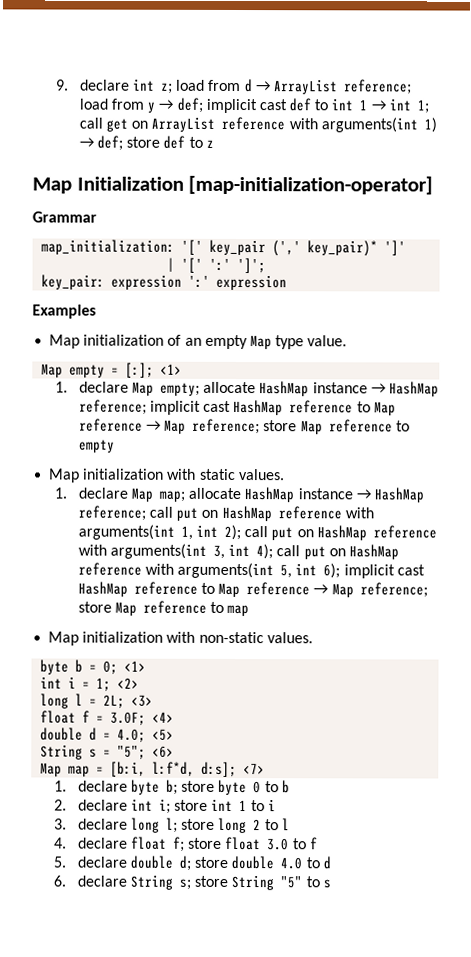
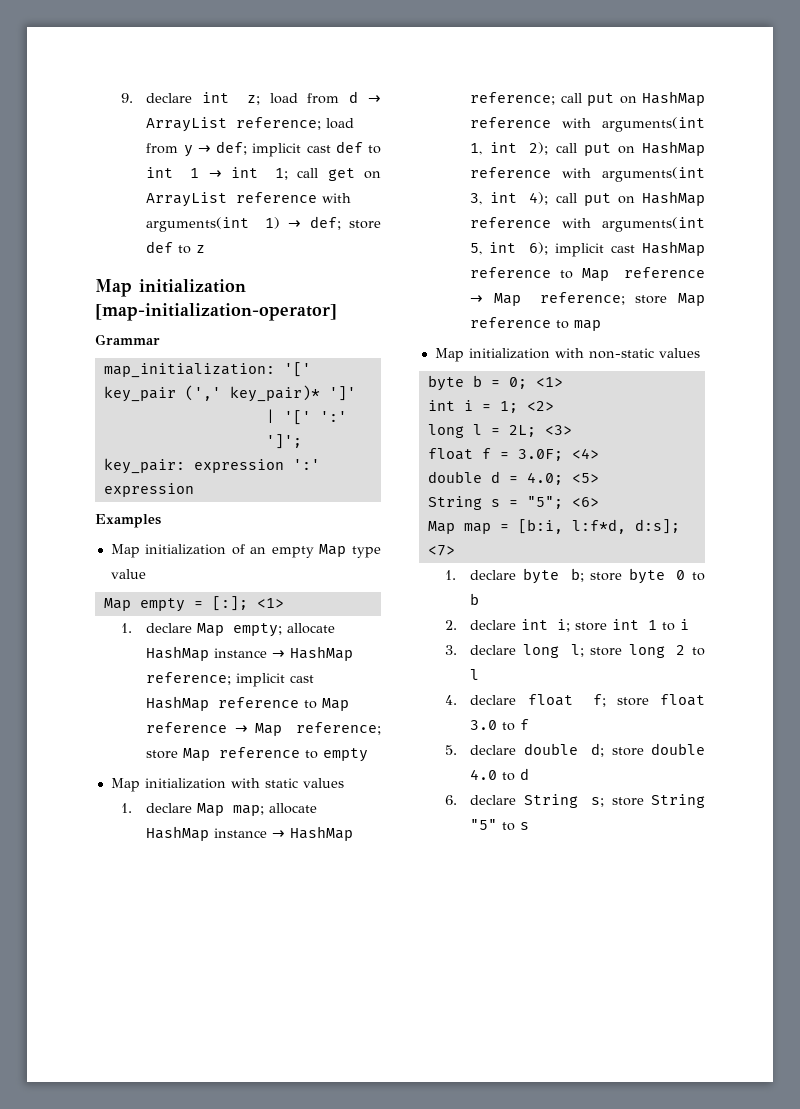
[76,176,184,191] Initialization -> [139,279,246,293] initialization
[307,335,348,347] value. -> [110,569,146,579] value
[237,469,285,481] values. -> [302,778,344,788] values
[266,632,313,644] values. -> [658,348,700,358] values

